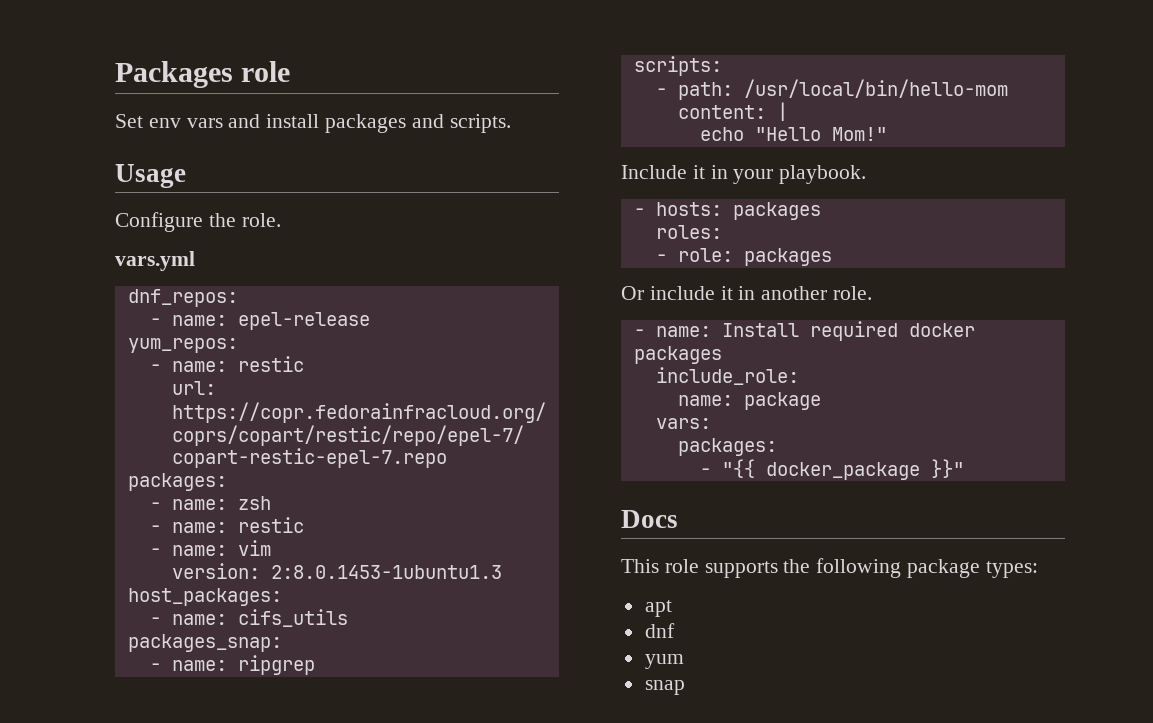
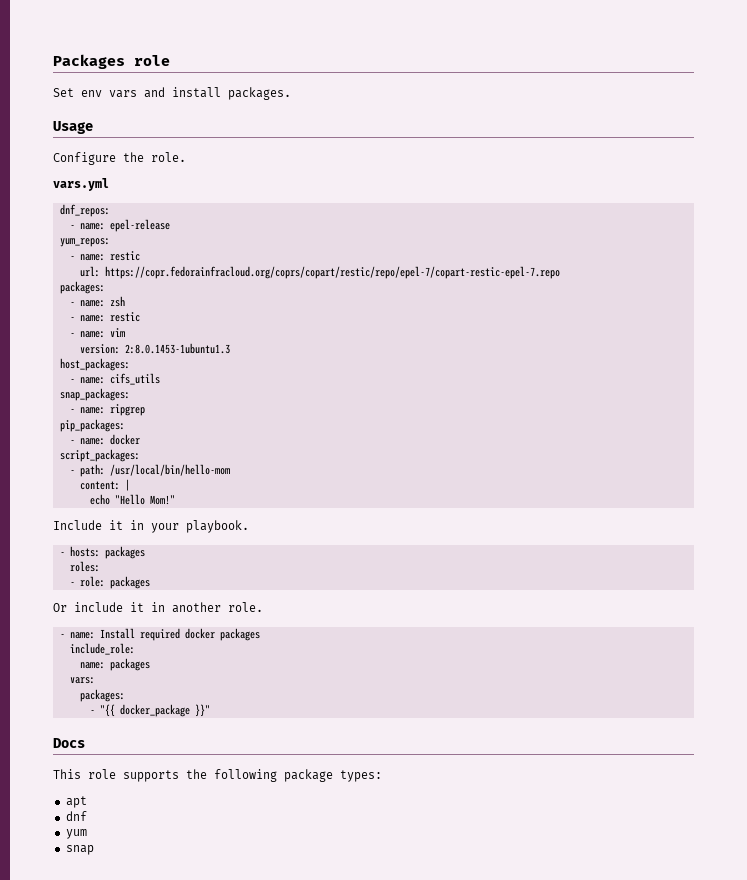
[325,114,511,133] packages and scripts. -> [228,87,291,100] packages.
[127,634,282,652] packages_snap: -> [59,388,130,401] snap_packages:
[633,56,722,76] scripts: -> [59,419,125,432] [69,434,140,445] [59,449,140,462] pip_packages: // - name: docker // script_packages:
[743,392,821,410] package -> [109,658,150,671] packages

